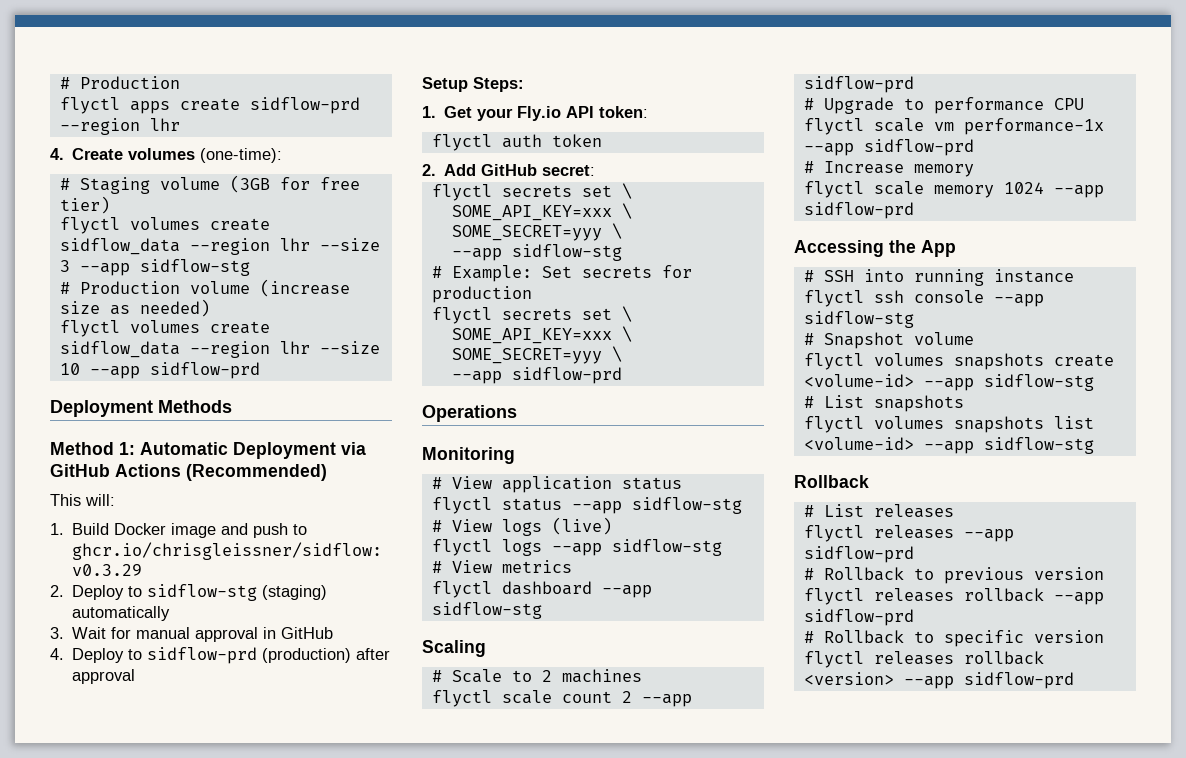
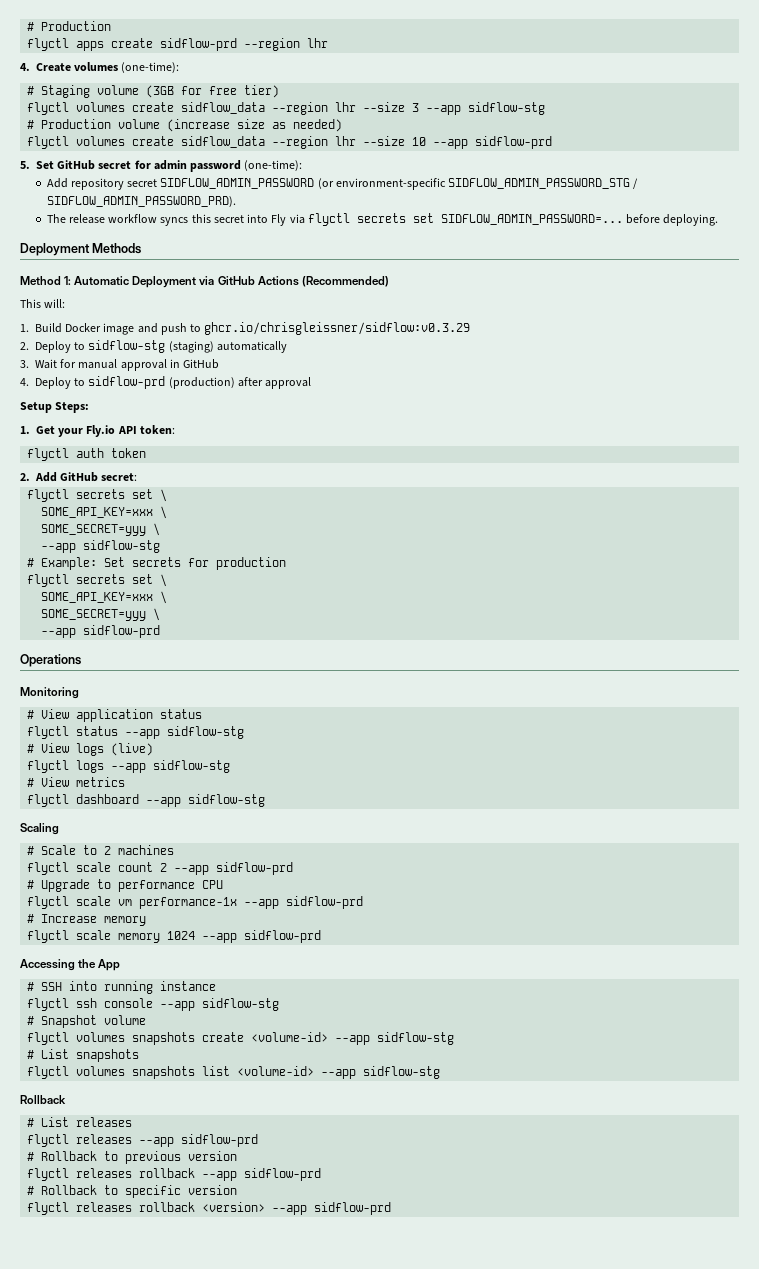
(260, 370) none -> [20,160,303,172] [46,178,639,190] [46,196,236,207] [46,213,719,226] // 5. Set GitHub secret for admin password (one-time): // Add repository secret SIDFLOW_ADMIN_PASSWORD (or environment-specific SIDFLOW_ADMIN_PASSWORD_STG / SIDFLOW_ADMIN_PASSWORD_PRD). // The release workflow syncs this secret into Fly via flyctl secrets set SIDFLOW_ADMIN_PASSWORD=... before deploying.

